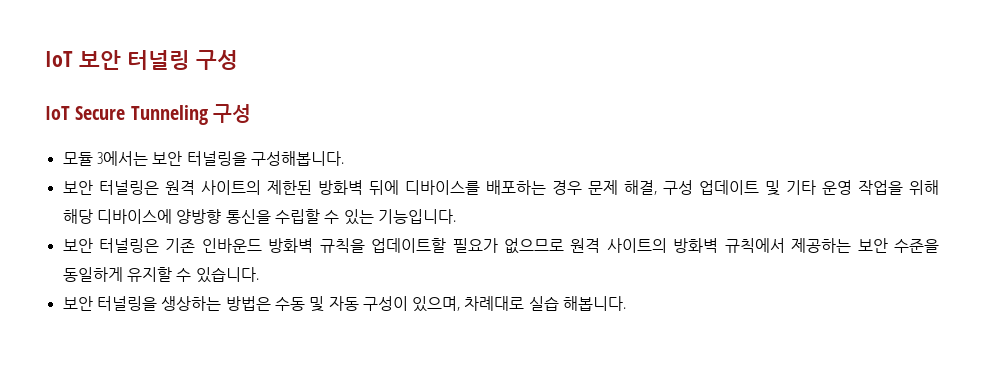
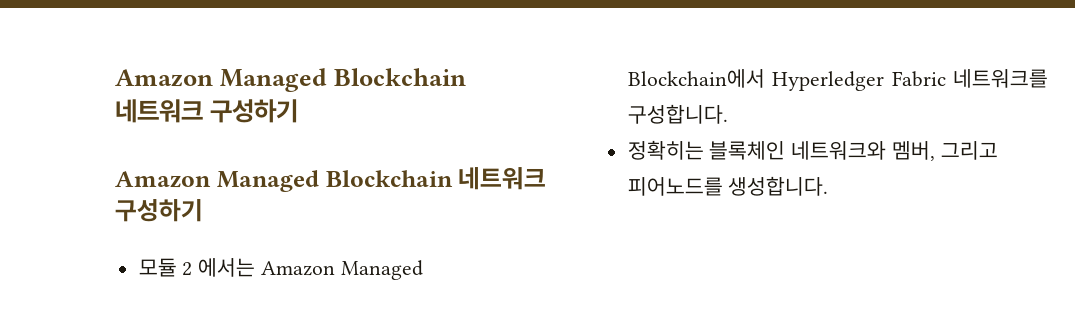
[45,50,238,70] [45,104,252,125] [62,151,344,166] [62,180,940,196] [62,209,456,225] [62,238,939,254] [62,267,259,283] [62,296,627,312] IoT 보안 터널링 구성 // IoT Secure Tunneling 구성 // 모듈 3에서는 보안 터널링을 구성해봅니다. // 보안 터널링은 원격 사이트의 제한된 방화벽 뒤에 디바이스를 배포하는 경우 문제 해결, 구성 업데이트 및 기타 운영 작업을 위해 해당 디바이스에 양방향 통신을 수립할 수 있는 기능입니다. // 보안 터널링은 기존 인바운드 방화벽 규칙을 업데이트할 필요가 없으므로 원격 사이트의 방화벽 규칙에서 제공하는 보안 수준을 동일하게 유지할 수 있습니다. // 보안 터널링을 생상하는 방법은 수동 및 자동 구성이 있으며, 차례대로 실습 해봅니다. -> [115,68,467,92] [115,99,299,123] [115,167,547,192] [115,199,203,222] [138,258,423,280] [627,69,1048,91] [627,104,728,124] [627,140,998,161] [627,176,829,196] Amazon Managed Blockchain 네트워크 구성하기 // Amazon Managed Blockchain 네트워크 구성하기 // 모듈 2 에서는 Amazon Managed Blockchain에서 Hyperledger Fabric 네트워크를 구성합니다. // 정확히는 블록체인 네트워크와 멤버, 그리고 피어노드를 생성합니다.

